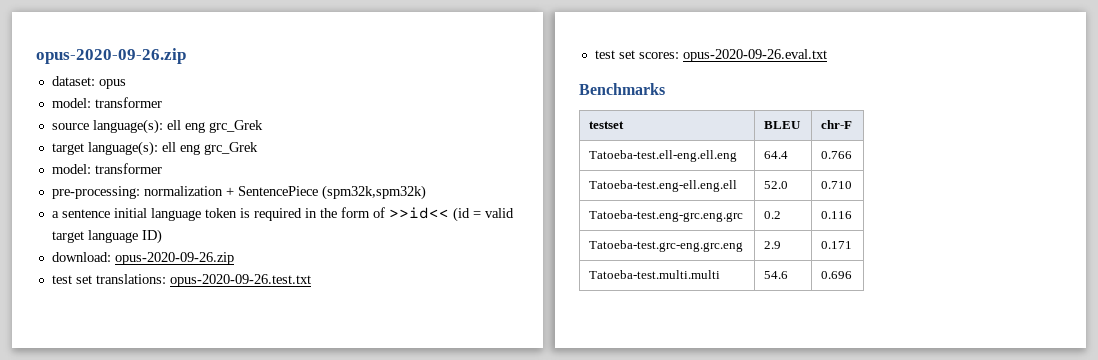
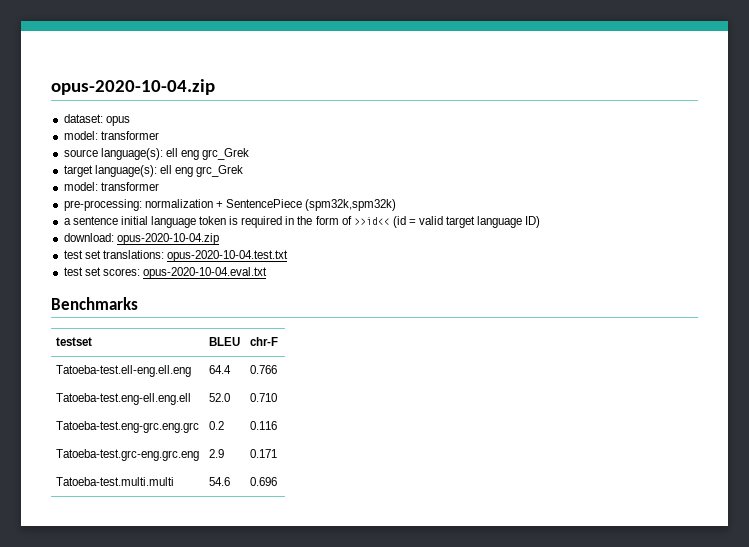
[36,48,186,64] opus-2020-09-26.zip -> [51,79,215,95] opus-2020-10-04.zip
[114,252,234,265] opus-2020-09-26.zip -> [116,233,219,245] opus-2020-10-04.zip
[169,274,311,287] opus-2020-09-26.test.txt -> [166,250,288,262] opus-2020-10-04.test.txt
[682,49,827,62] opus-2020-09-26.eval.txt -> [142,267,267,279] opus-2020-10-04.eval.txt

